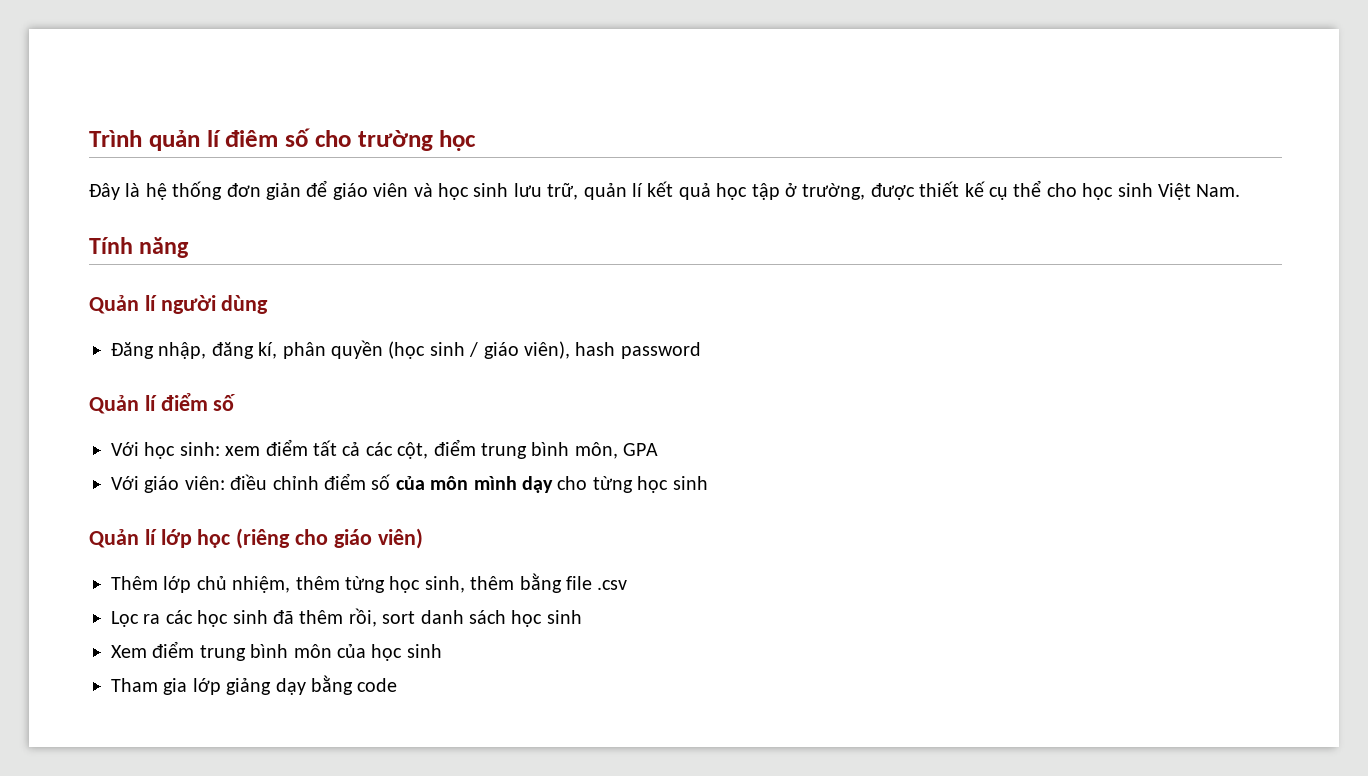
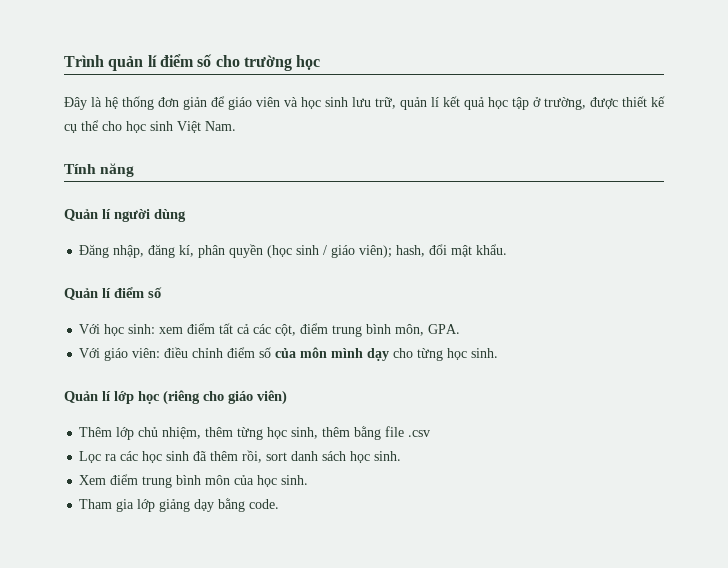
[225,130,279,147] điêm -> [159,54,194,67] điểm
[523,341,701,359] viên), hash password -> [359,244,508,258] viên); hash, đổi mật khẩu.
[623,443,659,456] GPA -> [428,324,461,334] GPA.
[672,476,708,490] sinh -> [471,348,499,358] sinh.
[546,610,582,624] sinh -> [374,451,402,461] sinh.
[406,644,442,658] sinh -> [281,475,309,485] sinh.
[357,678,398,692] code -> [249,499,280,509] code.

